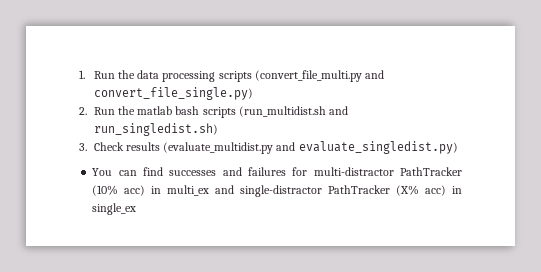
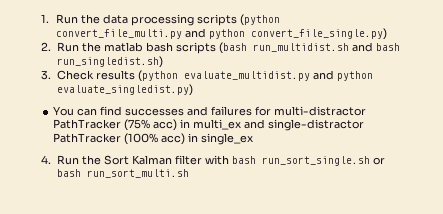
[254,70,385,82] (convert_file_multi.py and -> [240,14,281,26] [56,28,246,39] (python convert_file_multi.py and python
[238,106,349,117] (run_multidist.sh and -> [218,42,400,54] (bash run_multidist.sh and bash
[163,142,296,154] (evaluate_multidist.py and -> [137,70,373,82] (python evaluate_multidist.py and python
[92,185,119,196] (10% -> [124,119,151,131] (75%
[396,185,420,196] (X% -> [124,133,159,145] (100%
(137, 209) none -> [41,155,385,166] [56,169,189,178] // 4. Run the Sort Kalman filter with bash run_sort_single.sh or bash run_sort_multi.sh

